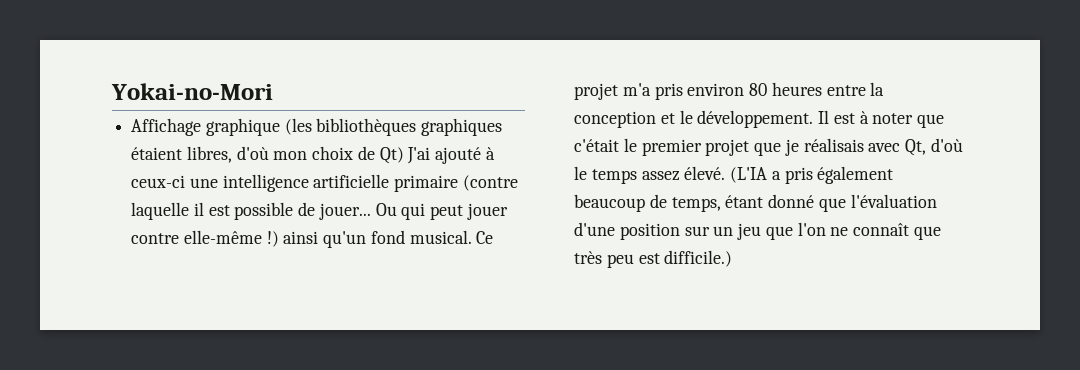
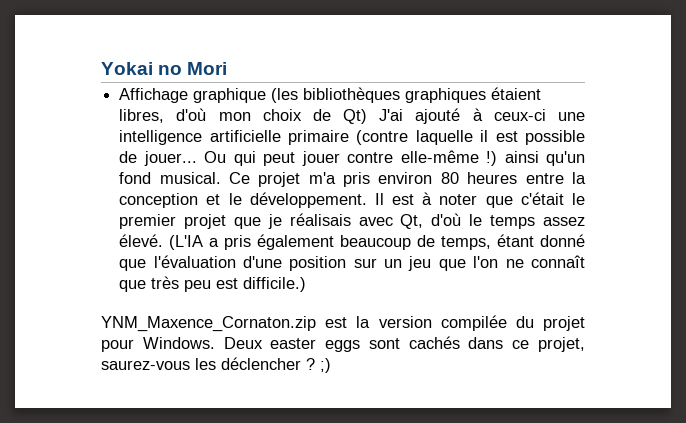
[111,83,273,100] Yokai-no-Mori -> [101,62,228,75] Yokai no Mori
(733, 258) none -> [101,315,585,332] [101,336,585,352] [101,357,331,373] // YNM_Maxence_Cornaton.zip est la version compilée du projet pour Windows. Deux easter eggs sont cachés dans ce projet, saurez-vous les déclencher ? ;)

